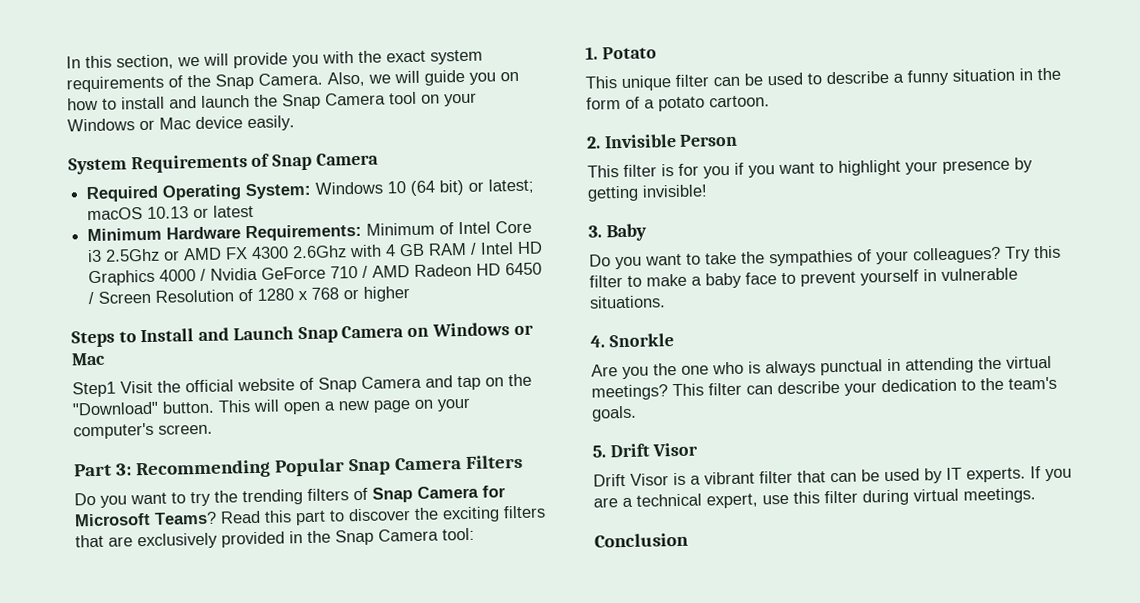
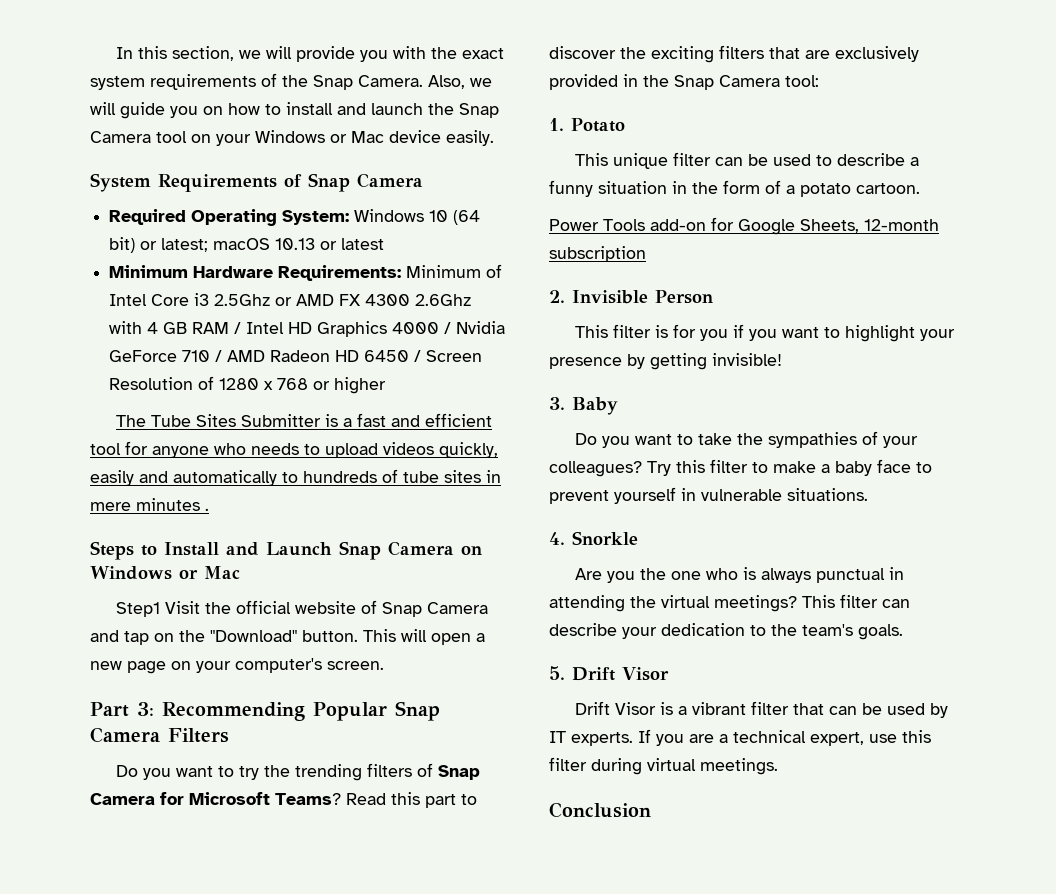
(411, 294) none -> [115,413,492,427] [90,441,498,458] [90,469,501,486] [90,498,209,511] // The Tube Sites Submitter is a fast and efficient tool for anyone who needs to upload videos quickly, easily and automatically to hundreds of tube sites in mere minutes .
(770, 101) none -> [549,217,939,235] [549,246,646,262] // Power Tools add-on for Google Sheets, 12-month subscription

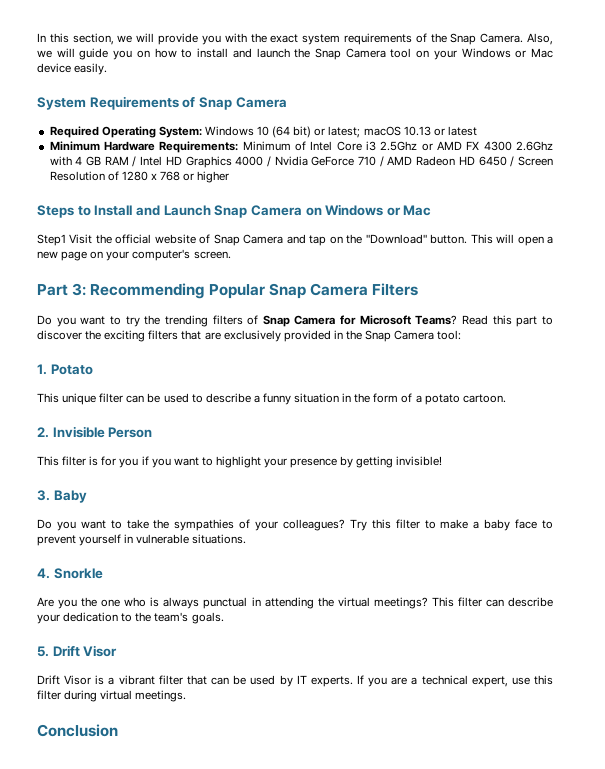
[115,413,492,427] [90,441,498,458] [90,469,501,486] [90,498,209,511] // The Tube Sites Submitter is a fast and efficient tool for anyone who needs to upload videos quickly, easily and automatically to hundreds of tube sites in mere minutes . -> (230, 177) none
[549,217,939,235] [549,246,646,262] // Power Tools add-on for Google Sheets, 12-month subscription -> (506, 398) none

